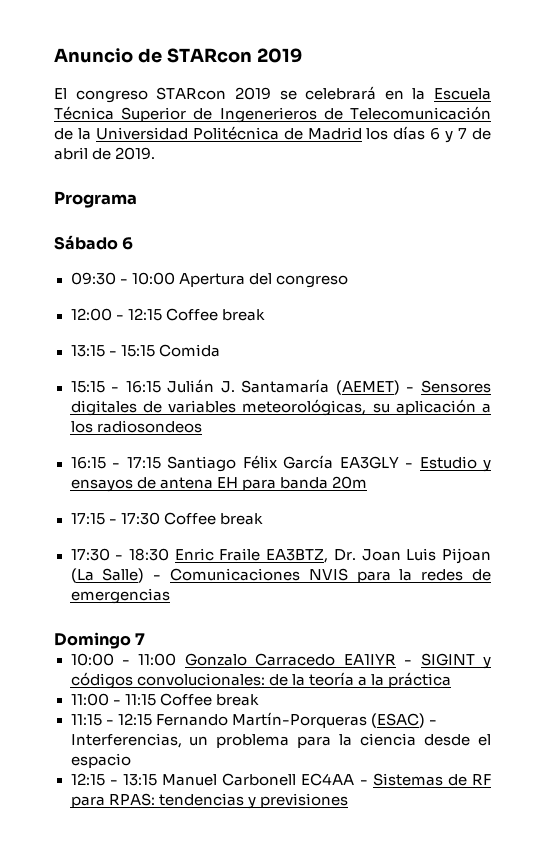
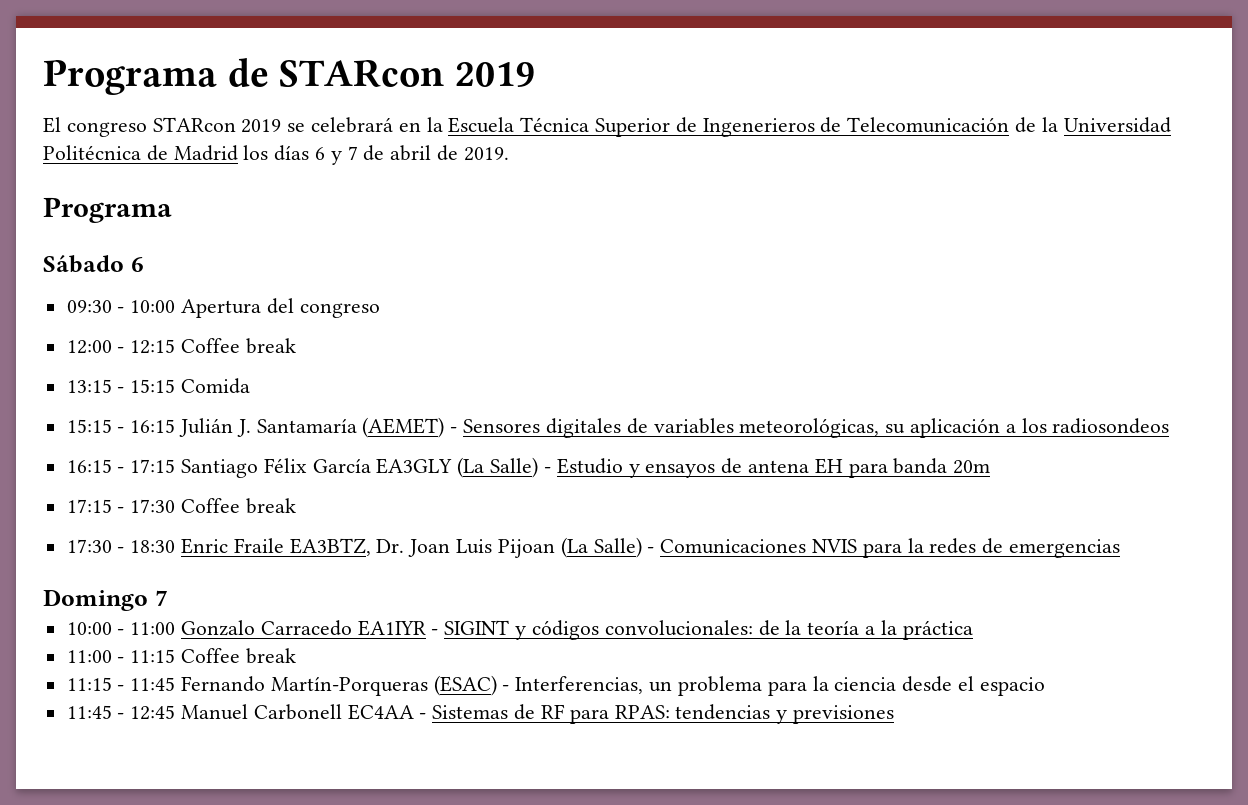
[54,48,133,63] Anuncio -> [43,60,217,95] Programa
(399, 462) none -> [457,457,539,478] (La Salle)
[117,713,152,726] 12:15 -> [130,677,176,691] 11:45
[70,773,157,786] 12:15 - 13:15 -> [66,705,176,720] 11:45 - 12:45

